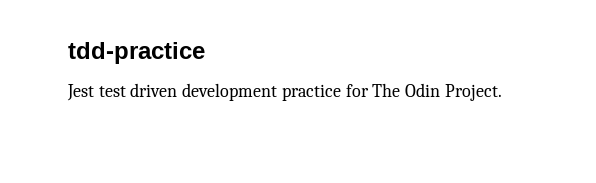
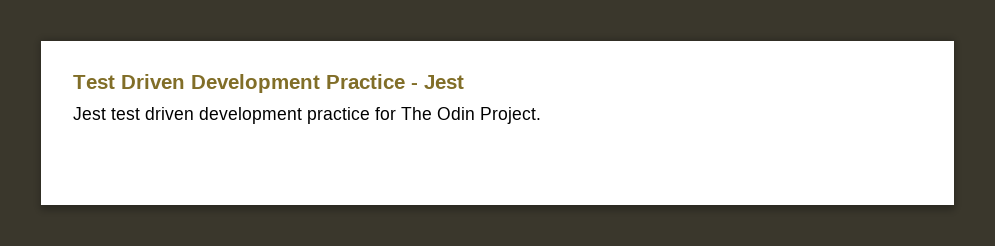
[68,42,205,64] tdd-practice -> [73,74,464,93] Test Driven Development Practice - Jest

